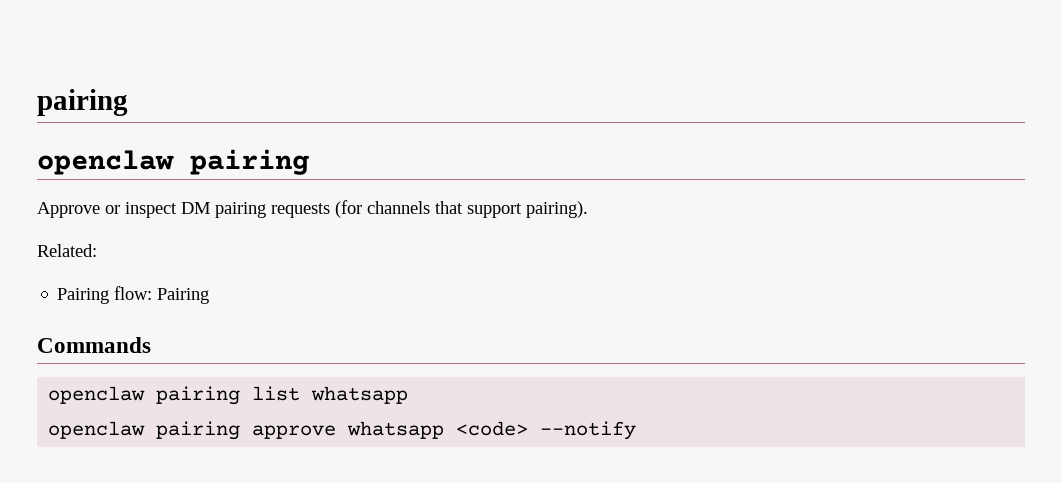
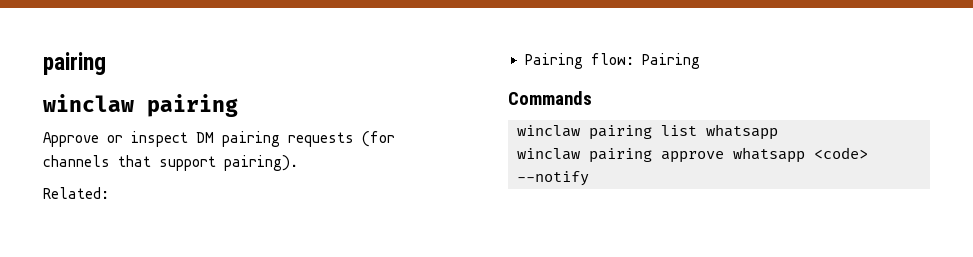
[37,89,128,116] [37,150,174,175] pairing // openclaw -> [43,52,106,75] [43,94,134,112] pairing // winclaw
[48,386,146,404] openclaw -> [517,125,580,137] winclaw
[48,421,146,439] openclaw -> [517,148,580,160] winclaw

